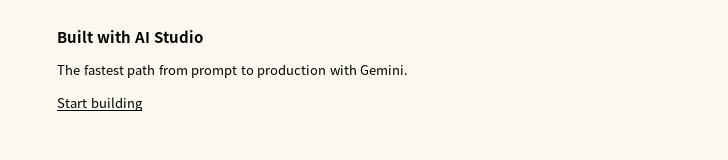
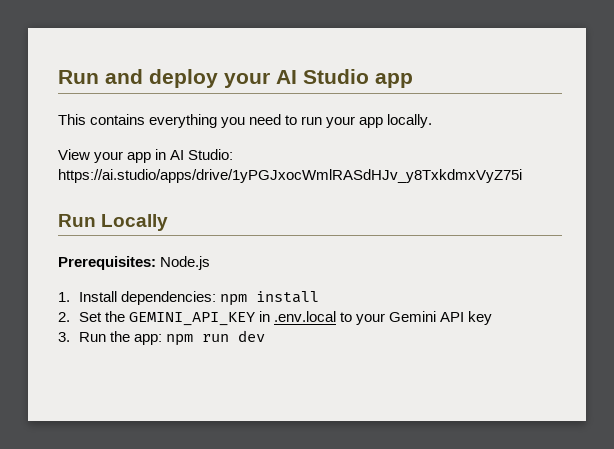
[57,30,204,43] [57,64,409,78] [57,97,143,111] Built with AI Studio // The fastest path from prompt to production with Gemini. // Start building -> [58,69,413,88] [58,114,433,128] [58,149,234,163] [58,169,522,183] [58,214,169,231] [58,256,211,270] [58,291,319,306] [58,311,493,326] [58,330,265,346] Run and deploy your AI Studio app // This contains everything you need to run your app locally. // View your app in AI Studio: https://ai.studio/apps/drive/1yPGJxocWmlRASdHJv_y8TxkdmxVyZ75i // Run Locally // Prerequisites: Node.js // 1. Install dependencies: npm install // 2. Set the GEMINI_API_KEY in .env.local to your Gemini API key // 3. Run the app: npm run dev

